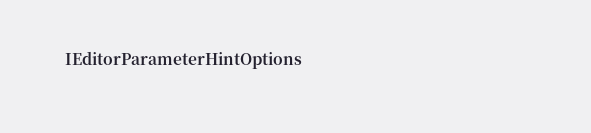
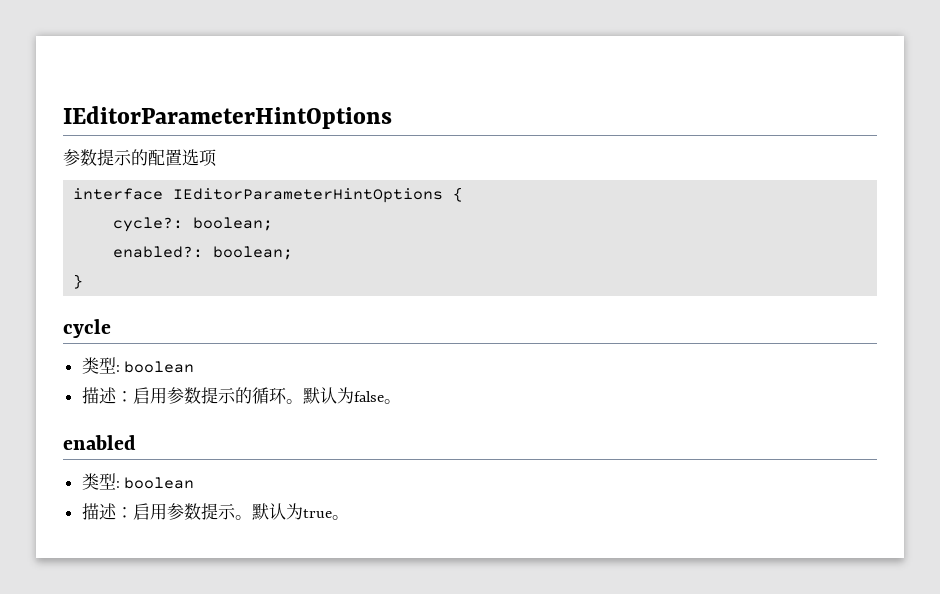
[65,51,302,69] IEditorParameterHintOptions -> [63,106,392,129] [63,149,217,167] [73,187,464,203] [113,217,274,232] [113,246,294,260] [73,274,84,289] [63,319,111,338] [81,357,195,374] [81,387,401,404] [63,435,136,450] [81,473,195,490] [81,503,349,520] IEditorParameterHintOptions // 参数提示的配置选项 // interface IEditorParameterHintOptions { // cycle?: boolean; // enabled?: boolean; // } // cycle // 类型: boolean // 描述：启用参数提示的循环。默认为false。 // enabled // 类型: boolean // 描述：启用参数提示。默认为true。

